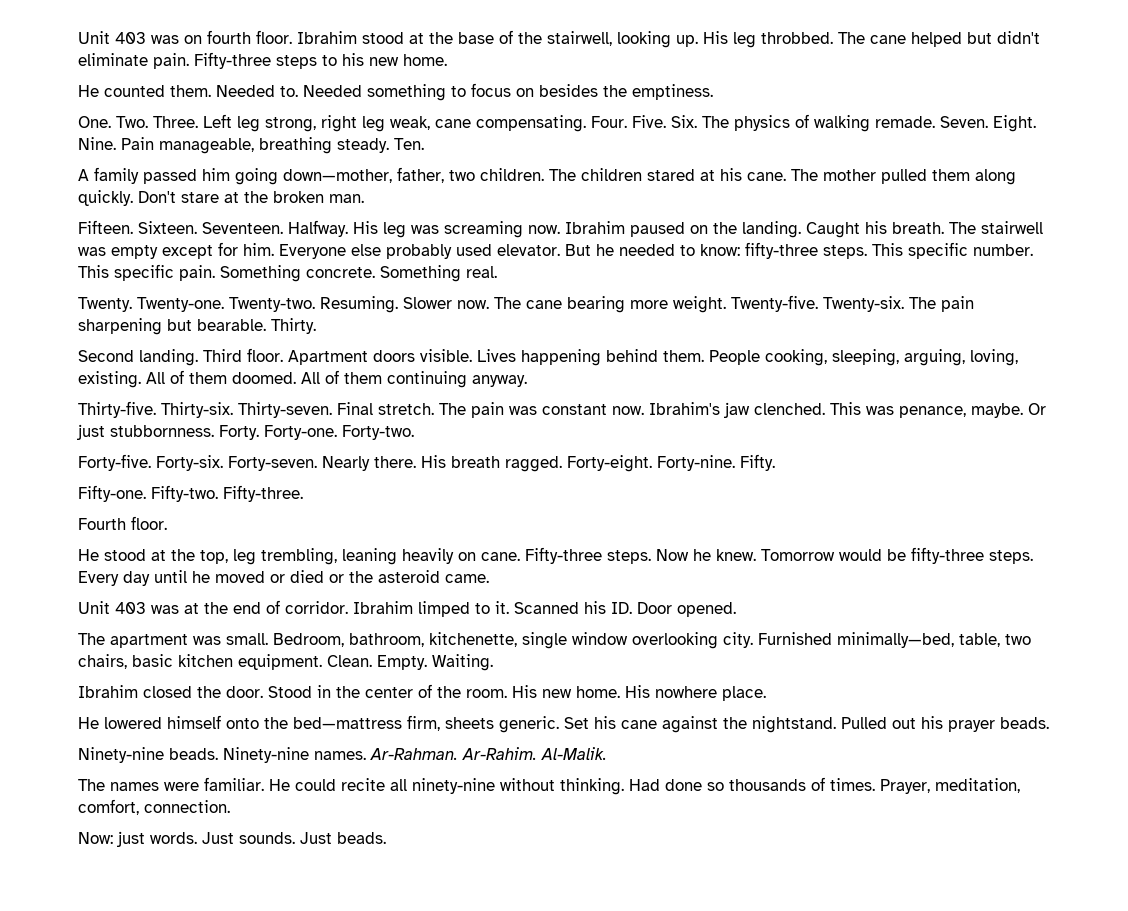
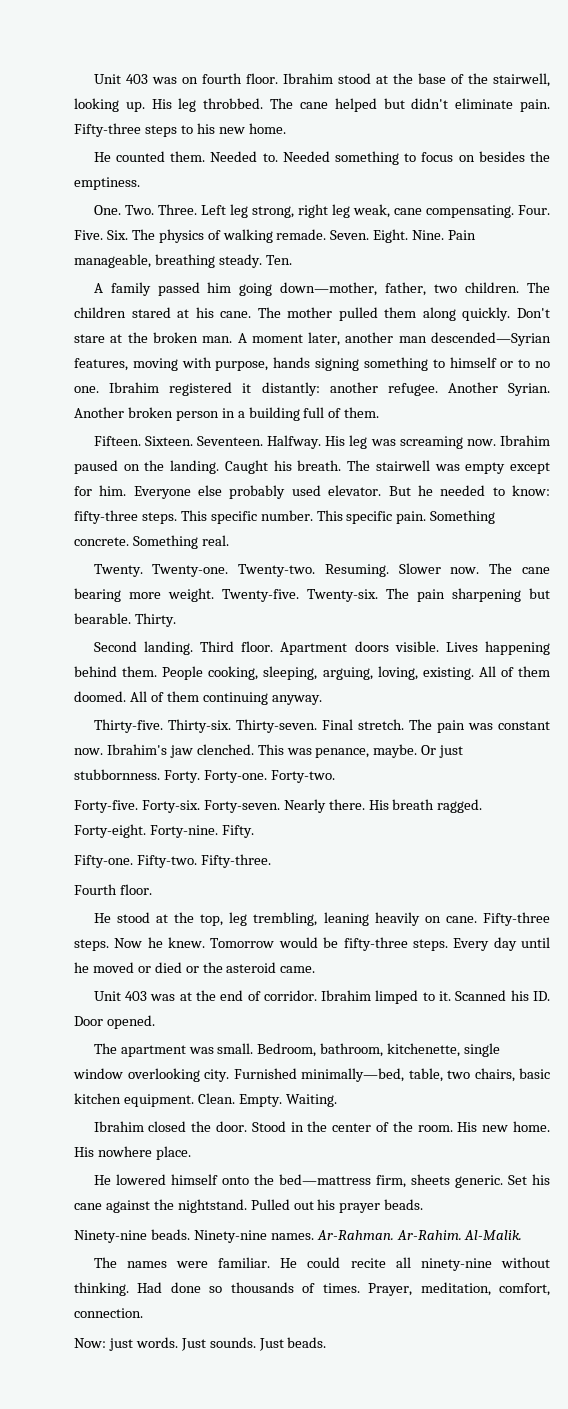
(364, 198) none -> [237,332,551,346] [74,357,550,371] [74,382,550,396] [74,407,380,421] A moment later, another man descended—Syrian features, moving with purpose, hands signing something to himself or to no one. Ibrahim registered it distantly: another refugee. Another Syrian. Another broken person in a building full of them.

